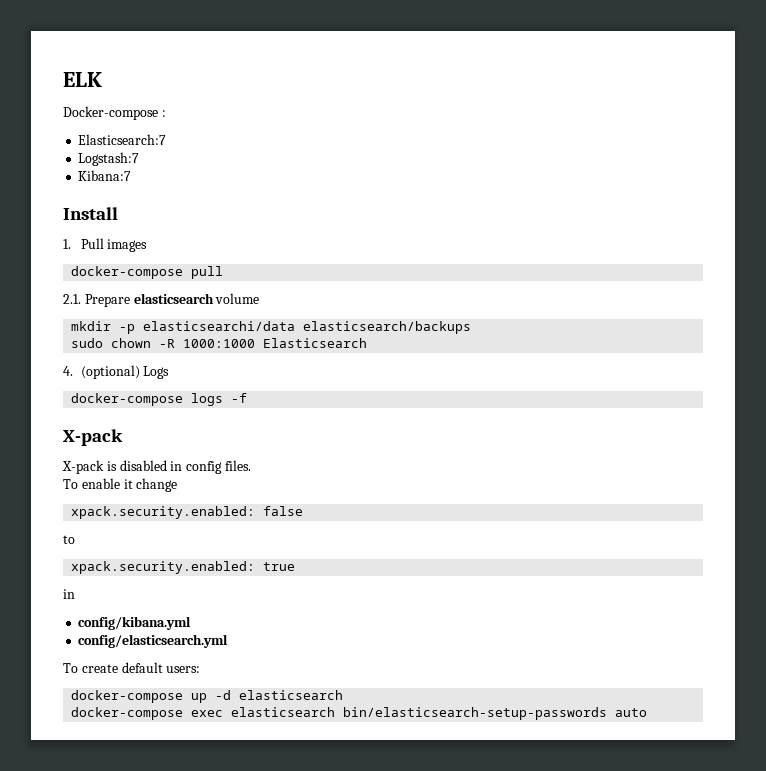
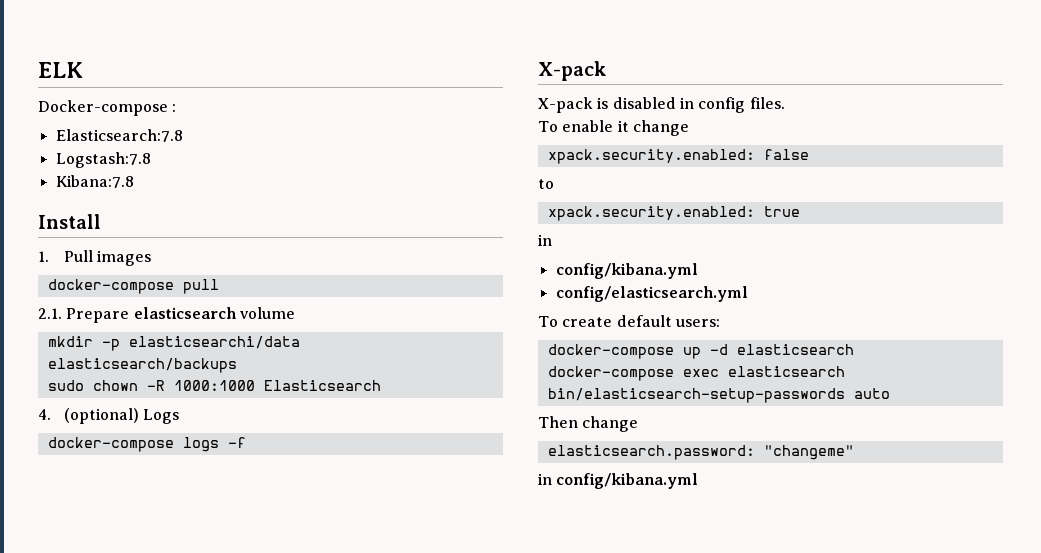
[78,134,167,145] [78,152,140,166] [78,170,132,181] Elasticsearch:7 // Logstash:7 // Kibana:7 -> [55,129,183,142] [55,152,151,168] [55,175,134,188] Elasticsearch:7.8 // Logstash:7.8 // Kibana:7.8
(648, 712) none -> [538,416,639,432] [547,445,854,460] [538,473,699,489] // Then change // elasticsearch.password: "changeme" // in config/kibana.yml

